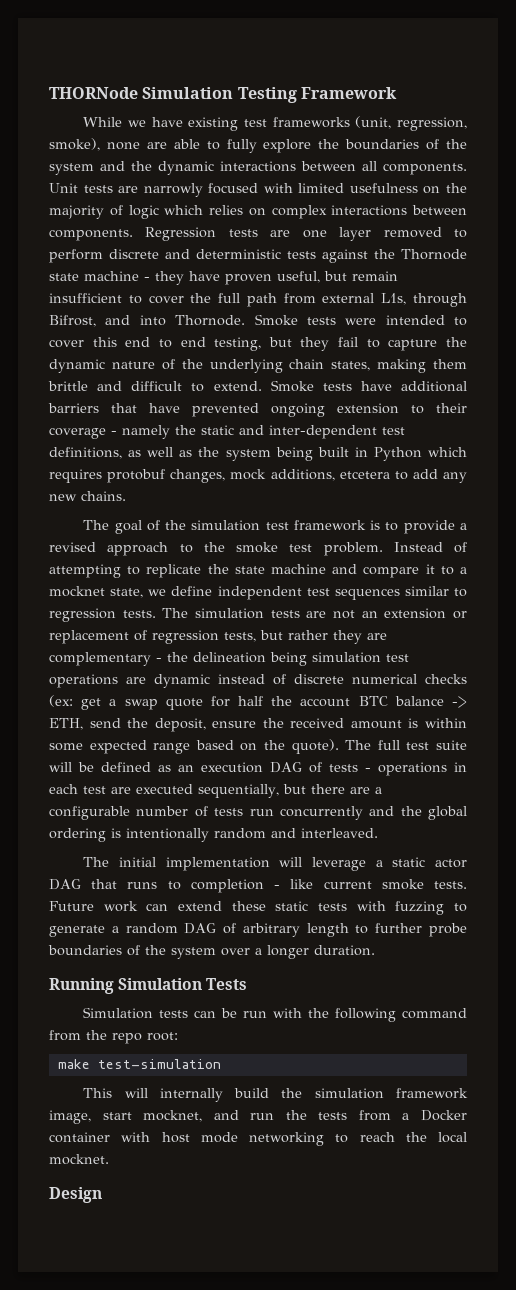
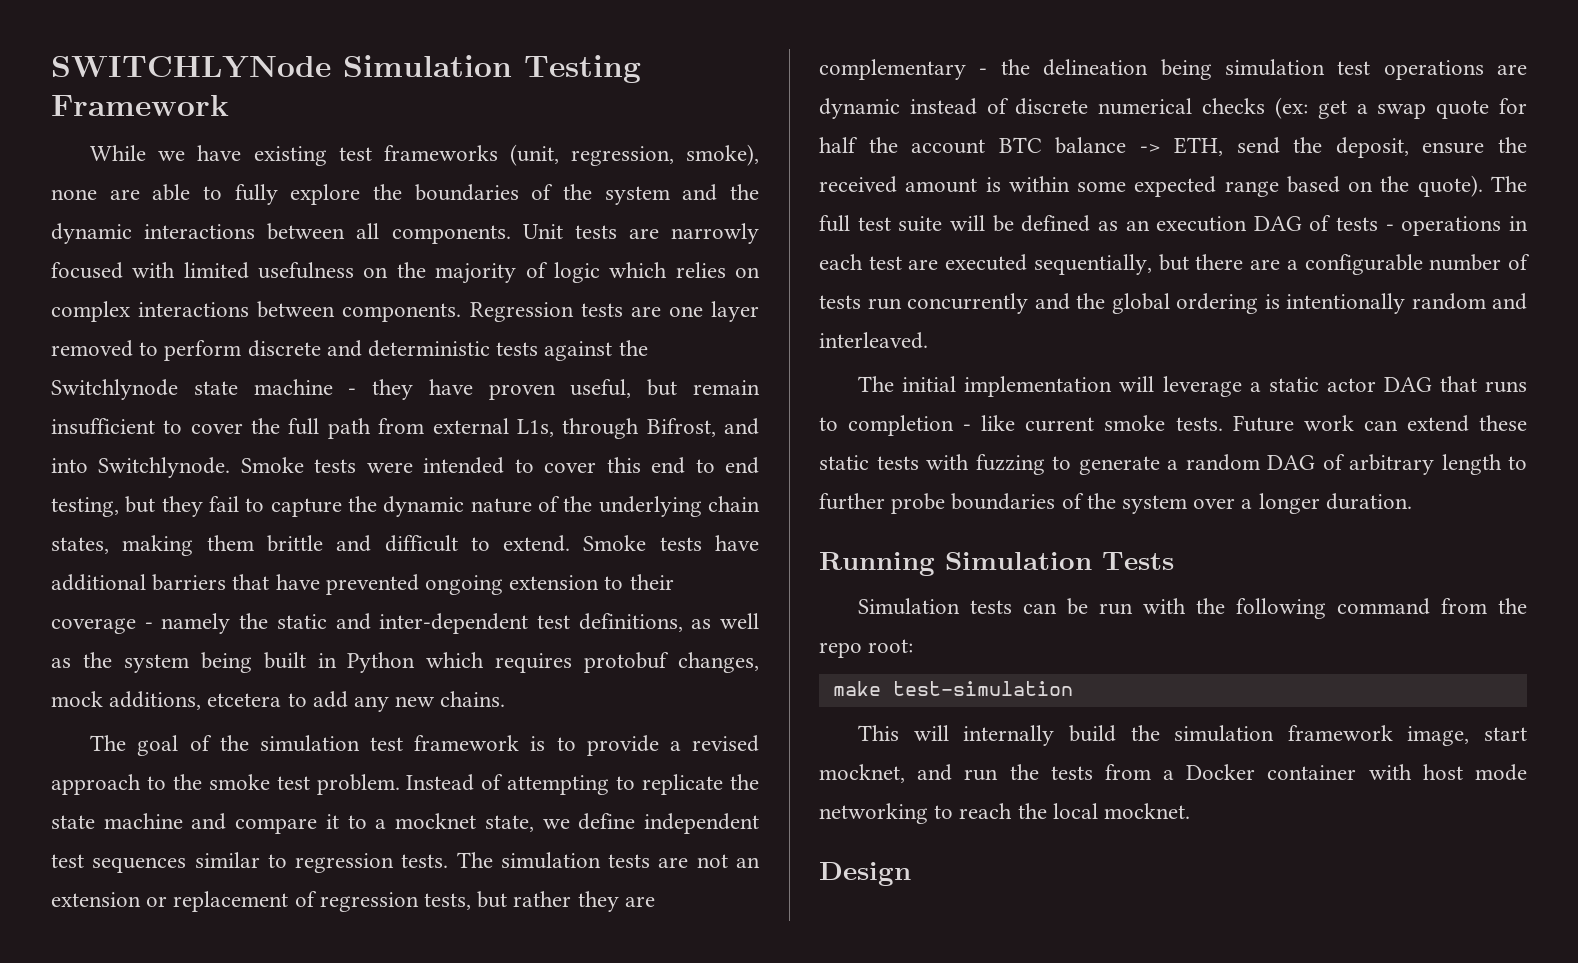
[49,87,138,99] THORNode -> [51,56,331,78] SWITCHLYNode
[401,249,467,260] Thornode -> [51,379,178,400] Switchlynode
[175,315,246,326] Thornode. -> [98,457,231,478] Switchlynode.

